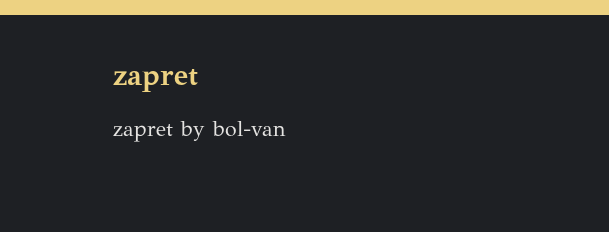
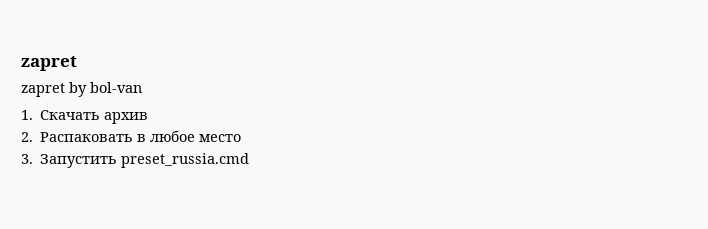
(286, 129) none -> [21,110,149,124] [21,130,242,142] [21,153,250,168] // 1. Скачать архив // 2. Распаковать в любое место // 3. Запустить preset_russia.cmd

